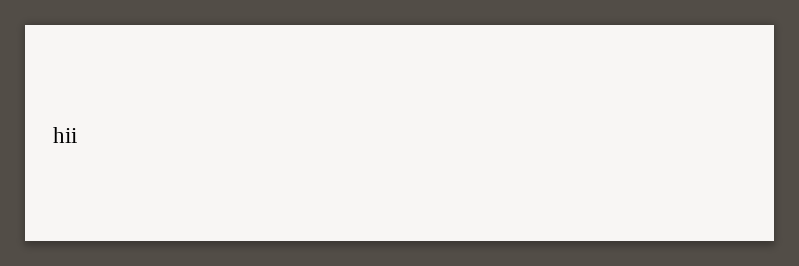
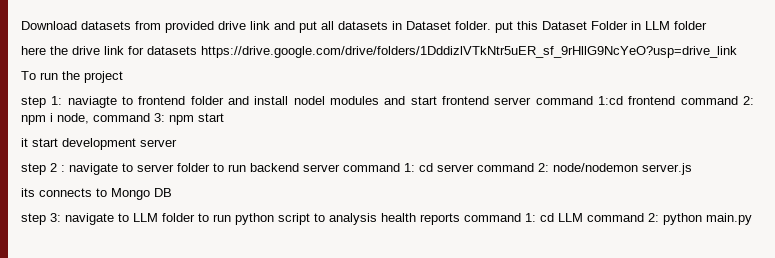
[53,127,77,143] hii -> [21,21,707,33] [21,46,737,58] [21,71,123,83] [21,96,755,108] [21,113,224,125] [21,138,177,150] [21,163,692,175] [21,188,172,200] [21,213,752,225] Download datasets from provided drive link and put all datasets in Dataset folder. put this Dataset Folder in LLM folder // here the drive link for datasets https://drive.google.com/drive/folders/1DddizlVTkNtr5uER_sf_9rHllG9NcYeO?usp=drive_link // To run the project // step 1: naviagte to frontend folder and install nodel modules and start frontend server command 1:cd frontend command 2: npm i node, command 3: npm start // it start development server // step 2 : navigate to server folder to run backend server command 1: cd server command 2: node/nodemon server.js // its connects to Mongo DB // step 3: navigate to LLM folder to run python script to analysis health reports command 1: cd LLM command 2: python main.py

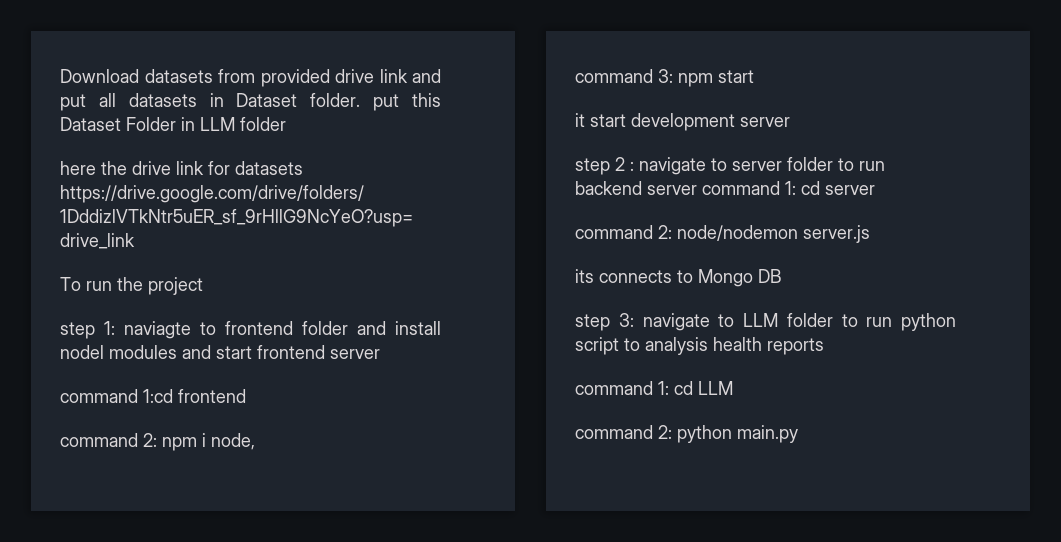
(532, 101) none -> (380, 354) //
(676, 100) none -> (246, 396) //
(89, 118) none -> (255, 441) //
(474, 168) none -> (875, 190) //
(460, 219) none -> (824, 346) //
(583, 217) none -> (733, 388) //

